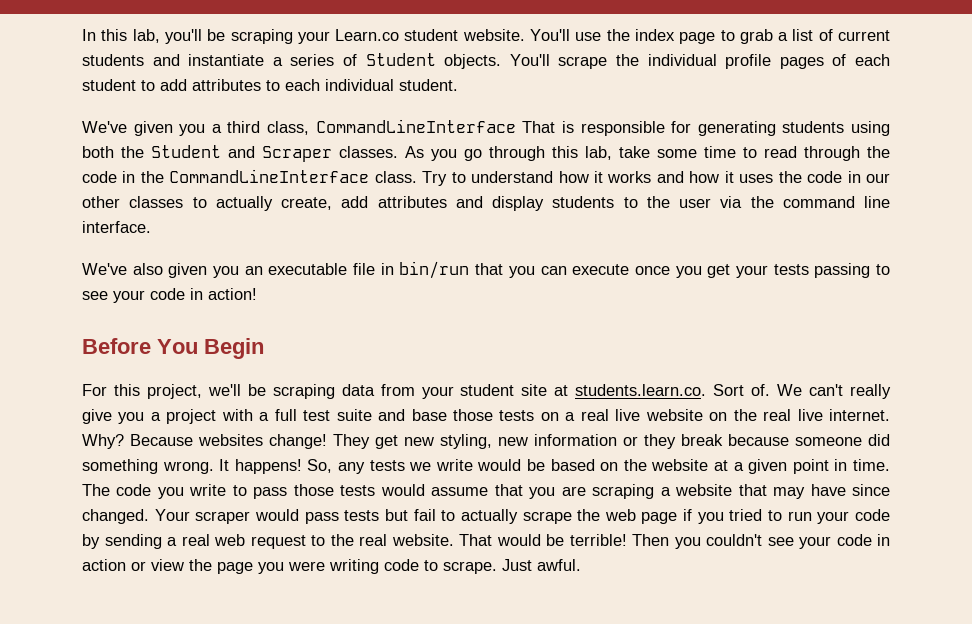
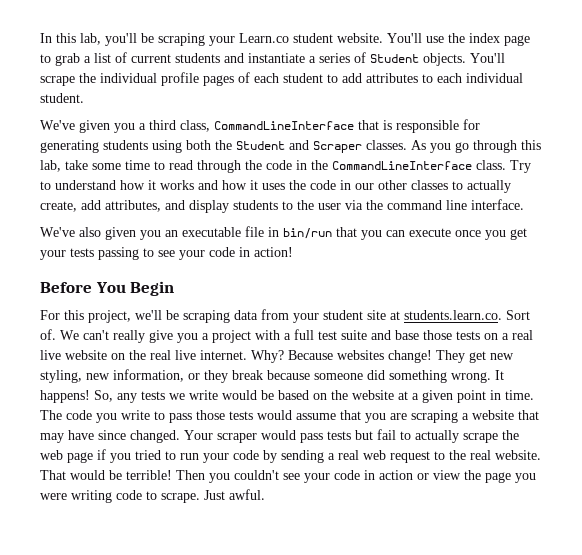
[522,121,556,133] That -> [358,120,379,130] that
[377,196,447,208] attributes -> [105,200,161,212] attributes,
[534,434,617,446] information -> [113,369,184,382] information,

